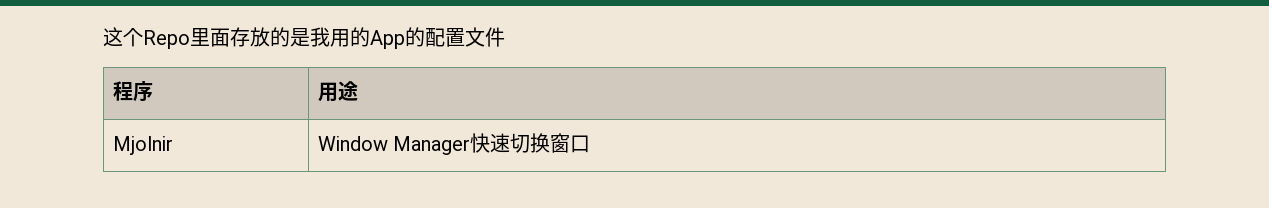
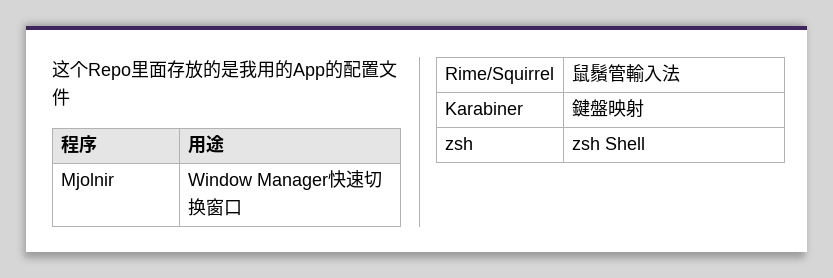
(591, 144) none -> [444,67,554,84] [571,64,680,82] [444,102,523,115] [571,99,644,118] [444,137,473,150] [571,137,645,150] // Rime/Squirrel | 鼠鬚管輸入法 // Karabiner | 鍵盤映射 // zsh | zsh Shell

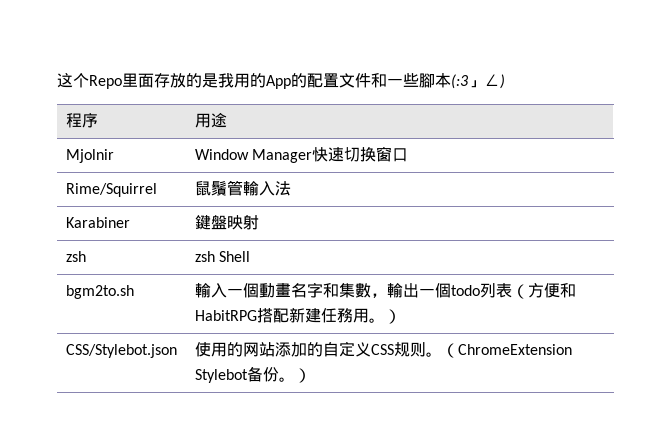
(70, 97) none -> [371,73,505,89] 和一些腳本(:3」∠)
(645, 143) none -> [65,285,134,299] [194,282,576,299] [194,307,401,324] [65,344,177,358] [194,341,572,358] [194,366,311,383] // bgm2to.sh | 輸入一個動畫名字和集數，輸出一個todo列表（方便和HabitRPG搭配新建任務用。） // CSS/Stylebot.json | 使用的网站添加的自定义CSS规则。（ChromeExtension Stylebot备份。）

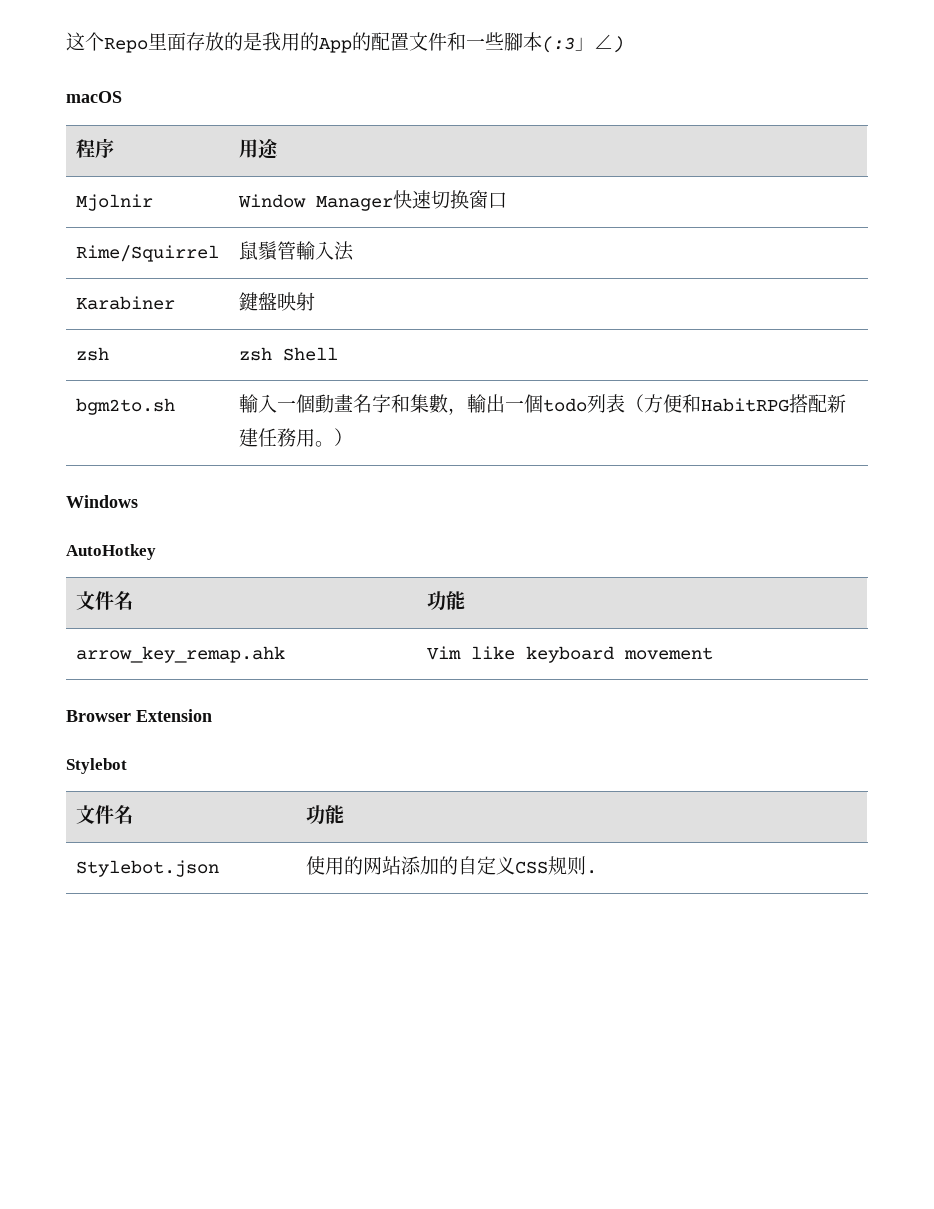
(505, 81) none -> [66,91,122,103] // macOS
[65,344,177,358] // CSS/Stylebot.json -> [66,495,138,508] [66,544,156,560] [75,591,133,610] [426,591,465,610] [75,646,285,663] [426,646,713,663] [66,709,212,722] [66,758,127,774] [75,805,133,824] [305,805,344,824] [75,860,219,877] // Windows // AutoHotkey // 文件名 | 功能 // arrow_key_remap.ahk | Vim like keyboard movement // Browser Extension // Stylebot // 文件名 | 功能 // Stylebot.json
[425,343,572,358] [194,366,311,383] 。（ChromeExtension Stylebot备份。） -> [585,870,597,874] .

